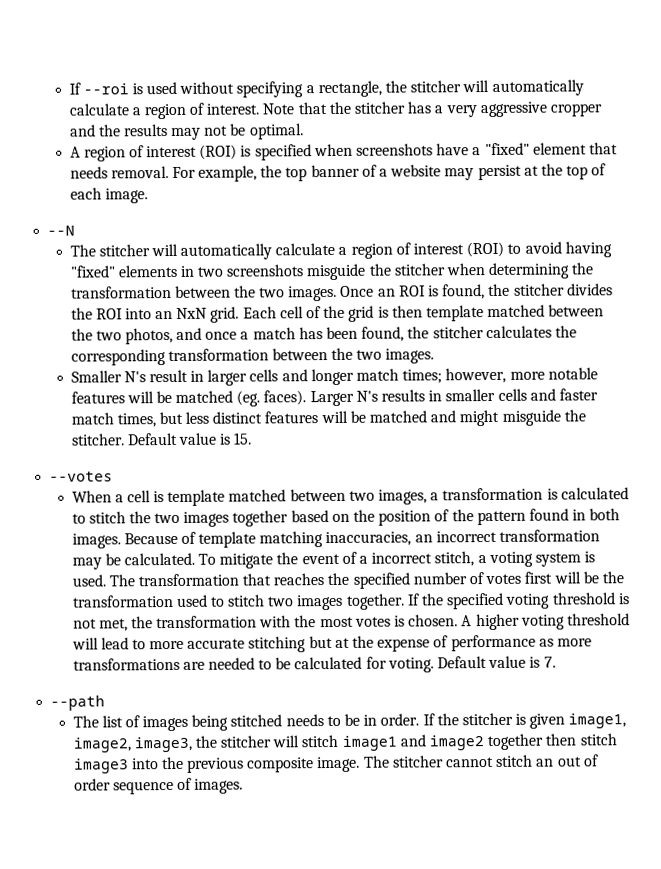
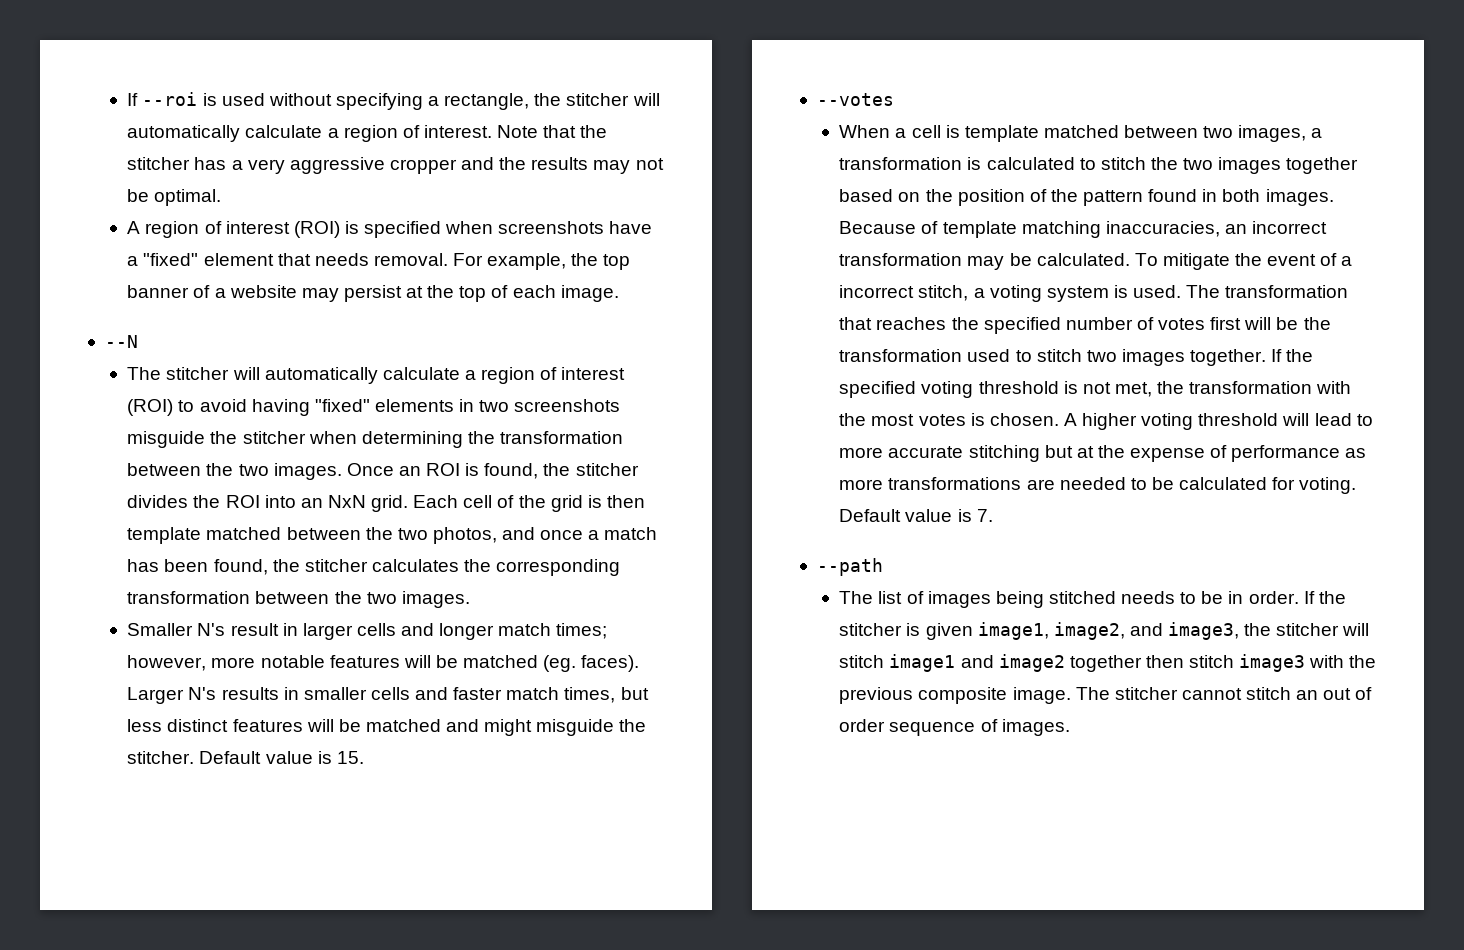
(131, 745) none -> [1129,623,1163,636] and
[131,758,159,770] into -> [1309,655,1345,668] with

